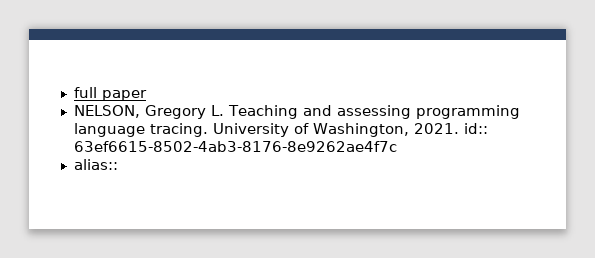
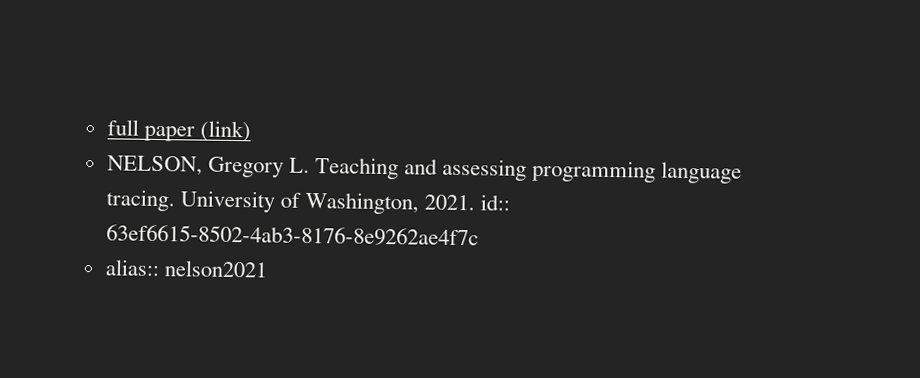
(147, 95) none -> [199,120,251,143] (link)
(118, 164) none -> [163,260,268,278] nelson2021

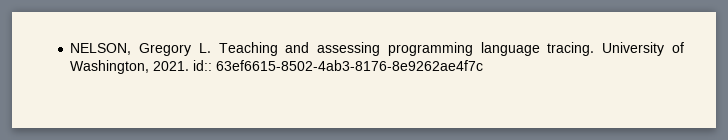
[106,119,251,143] full paper (link) // -> (70, 49) none
[104,259,268,278] // alias:: nelson2021 -> (484, 65) none

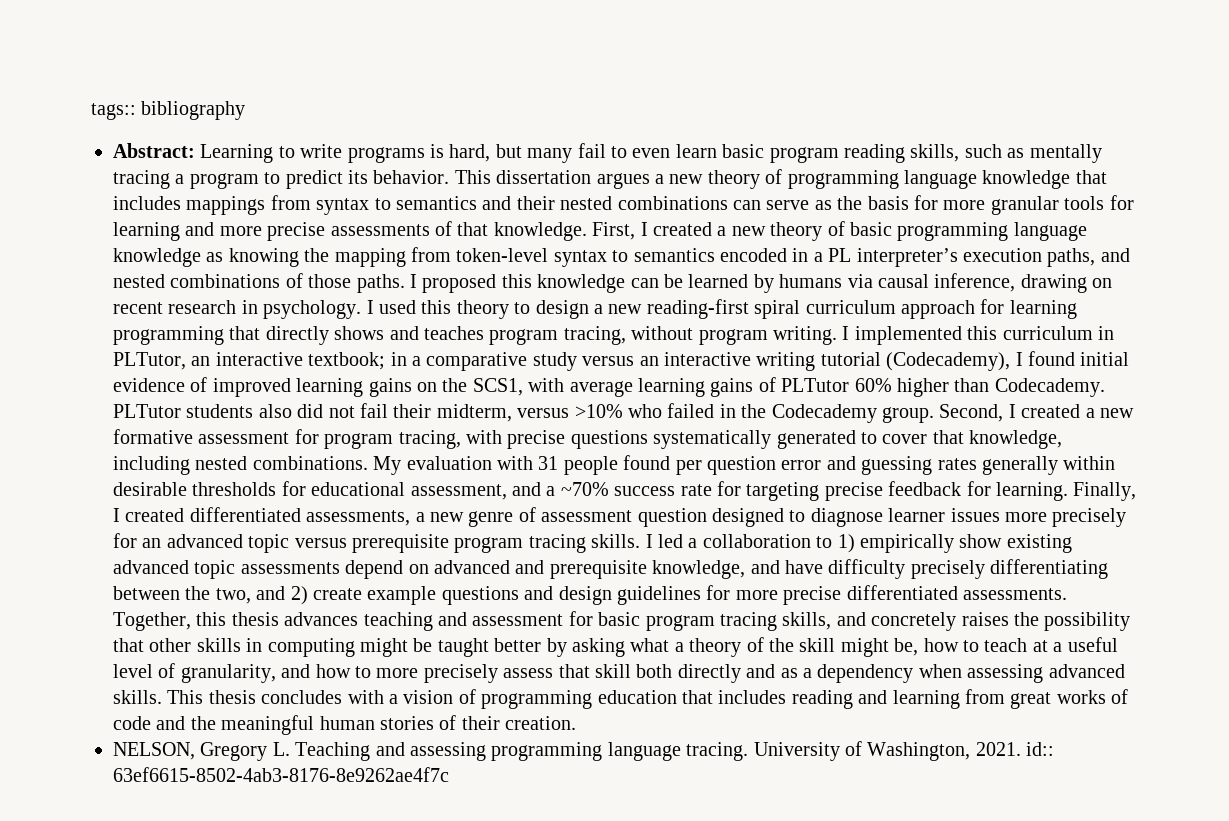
(70, 49) none -> [91,101,246,120] [113,143,1102,163] [113,169,1107,189] [113,195,1134,215] [113,221,1087,241] [113,247,1130,267] [113,273,1113,293] [113,299,1077,319] [113,326,1114,345] [113,351,1130,371] [113,377,1105,397] [113,403,1134,423] [113,429,1063,449] [113,455,1116,475] [113,481,1137,501] [113,507,1127,527] [113,533,1072,553] [113,559,1109,579] [113,585,1067,605] [113,611,1131,631] [113,637,1118,657] [113,663,1125,683] [113,689,1129,709] [113,715,577,735] tags:: bibliography // Abstract: Learning to write programs is hard, but many fail to even learn basic program reading skills, such as mentally tracing a program to predict its behavior. This dissertation argues a new theory of programming language knowledge that includes mappings from syntax to semantics and their nested combinations can serve as the basis for more granular tools for learning and more precise assessments of that knowledge. First, I created a new theory of basic programming language knowledge as knowing the mapping from token-level syntax to semantics encoded in a PL interpreter’s execution paths, and nested combinations of those paths. I proposed this knowledge can be learned by humans via causal inference, drawing on recent research in psychology. I used this theory to design a new reading-first spiral curriculum approach for learning programming that directly shows and teaches program tracing, without program writing. I implemented this curriculum in PLTutor, an interactive textbook; in a comparative study versus an interactive writing tutorial (Codecademy), I found initial evidence of improved learning gains on the SCS1, with average learning gains of PLTutor 60% higher than Codecademy. PLTutor students also did not fail their midterm, versus >10% who failed in the Codecademy group. Second, I created a new formative assessment for program tracing, with precise questions systematically generated to cover that knowledge, including nested combinations. My evaluation with 31 people found per question error and guessing rates generally within desirable thresholds for educational assessment, and a ~70% success rate for targeting precise feedback for learning. Finally, I created differentiated assessments, a new genre of assessment question designed to diagnose learner issues more precisely for an advanced topic versus prerequisite program tracing skills. I led a collaboration to 1) empirically show existing advanced topic assessments depend on advanced and prerequisite knowledge, and have difficulty precisely differentiating between the two, and 2) create example questions and design guidelines for more precise differentiated assessments. Together, this thesis advances teaching and assessment for basic program tracing skills, and concretely raises the possibility that other skills in computing might be taught better by asking what a theory of the skill might be, how to teach at a useful level of granularity, and how to more precisely assess that skill both directly and as a dependency when assessing advanced skills. This thesis concludes with a vision of programming education that includes reading and learning from great works of code and the meaningful human stories of their creation. //

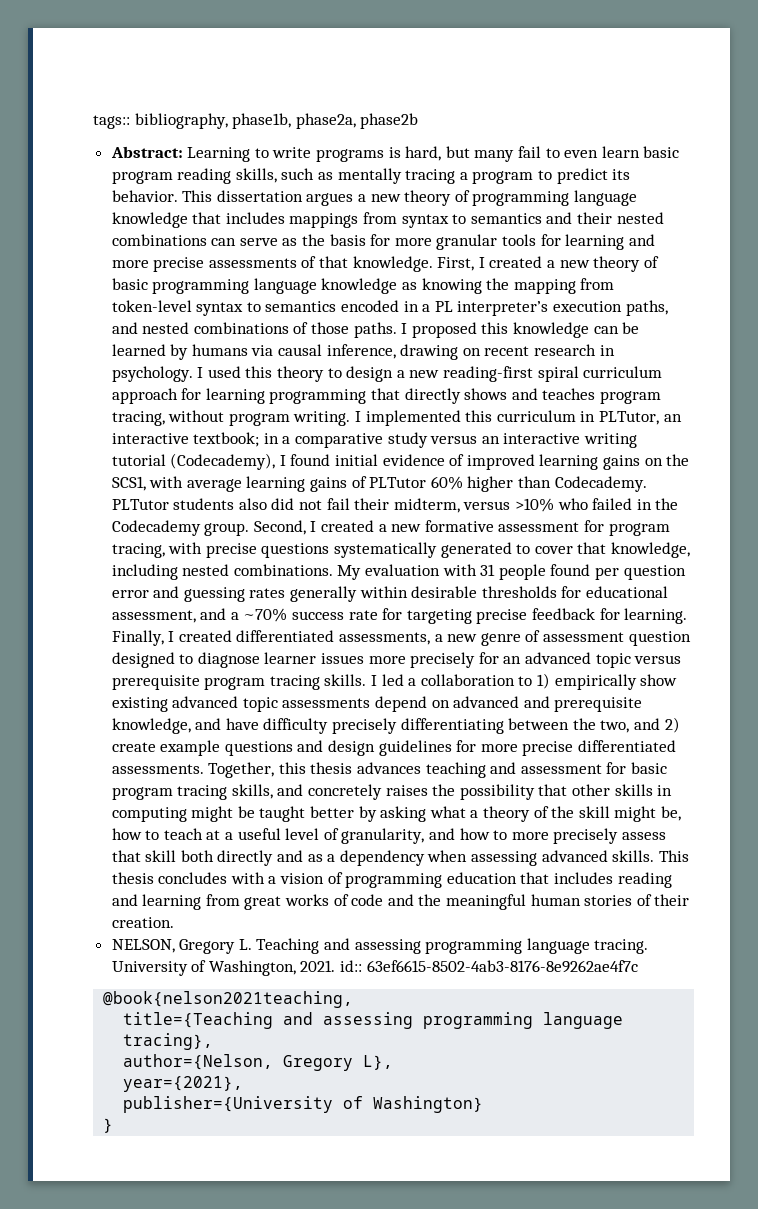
[141,101,246,120] bibliography -> [134,113,419,129] bibliography, phase1b, phase2a, phase2b
(449, 774) none -> [103,991,354,1008] [123,1012,624,1029] [123,1033,214,1050] [123,1054,394,1071] [123,1076,244,1092] [123,1096,484,1113] [103,1118,114,1133] // @book{nelson2021teaching, // title={Teaching and assessing programming language tracing}, // author={Nelson, Gregory L}, // year={2021}, // publisher={University of Washington} // }

